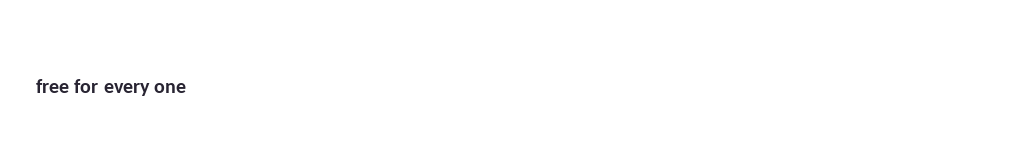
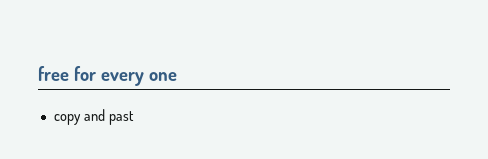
(186, 88) none -> [53,109,134,125] // copy and past

